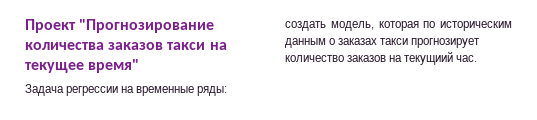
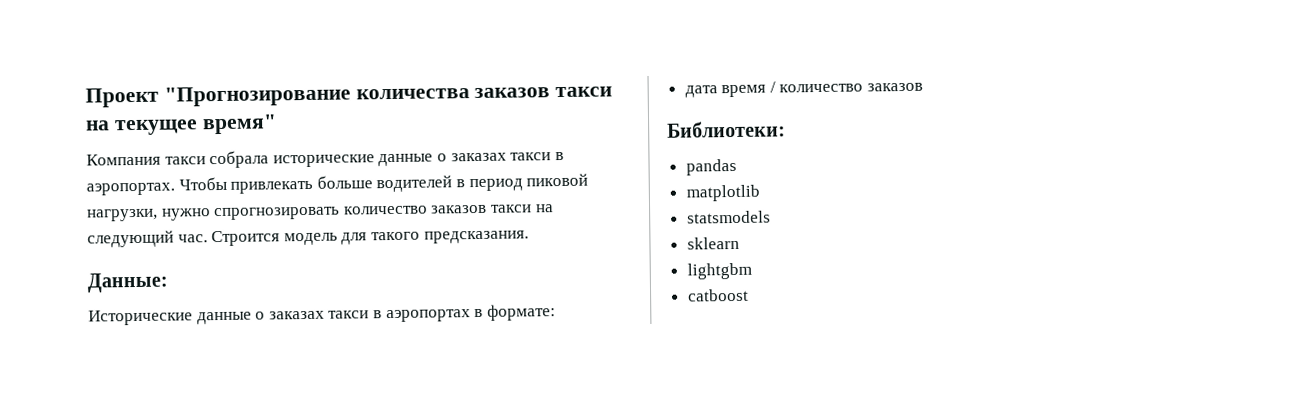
[25,84,228,96] [285,21,512,31] [285,38,481,48] [285,51,478,65] Задача регрессии на временные ряды: создать модель, которая по историческим данным о заказах такси прогнозирует количество заказов на текущиий час. -> [86,150,564,169] [86,173,589,196] [87,204,554,222] [87,230,529,248] [87,272,168,293] [88,304,556,326] [684,81,924,98] [667,120,786,138] [685,158,737,176] [685,184,760,202] [686,210,771,224] [686,236,740,250] [686,262,752,280] [687,288,749,302] Компания такси собрала исторические данные о заказах такси в аэропортах. Чтобы привлекать больше водителей в период пиковой нагрузки, нужно спрогнозировать количество заказов такси на следующий час. Строится модель для такого предсказания. // Данные: // Исторические данные о заказах такси в аэропортах в формате: // дата время / количество заказов // Библиотеки: // pandas // matplotlib // statsmodels // sklearn // lightgbm // catboost

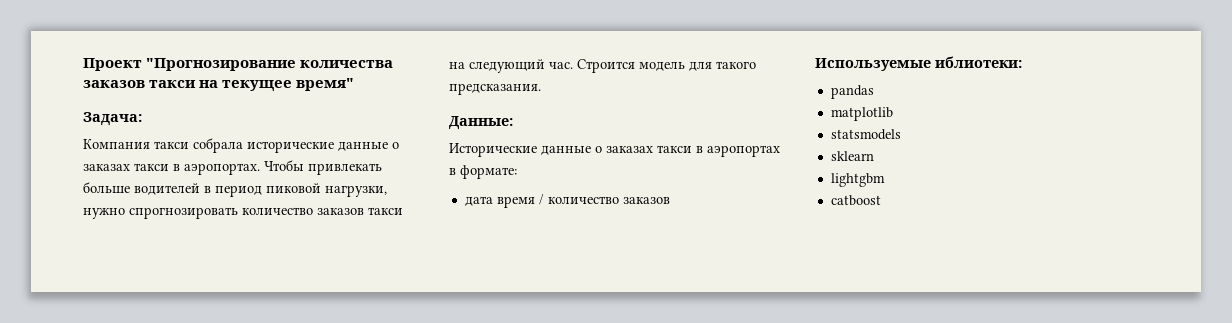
(277, 124) none -> [83,112,142,126] // Задача:
[667,120,786,138] Библиотеки: -> [815,56,1022,71] Используемые иблиотеки:

